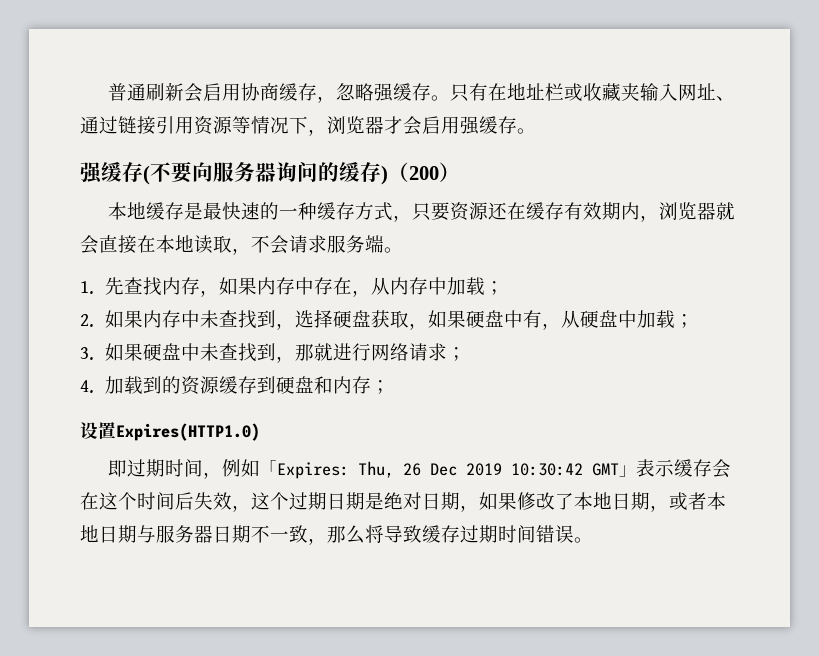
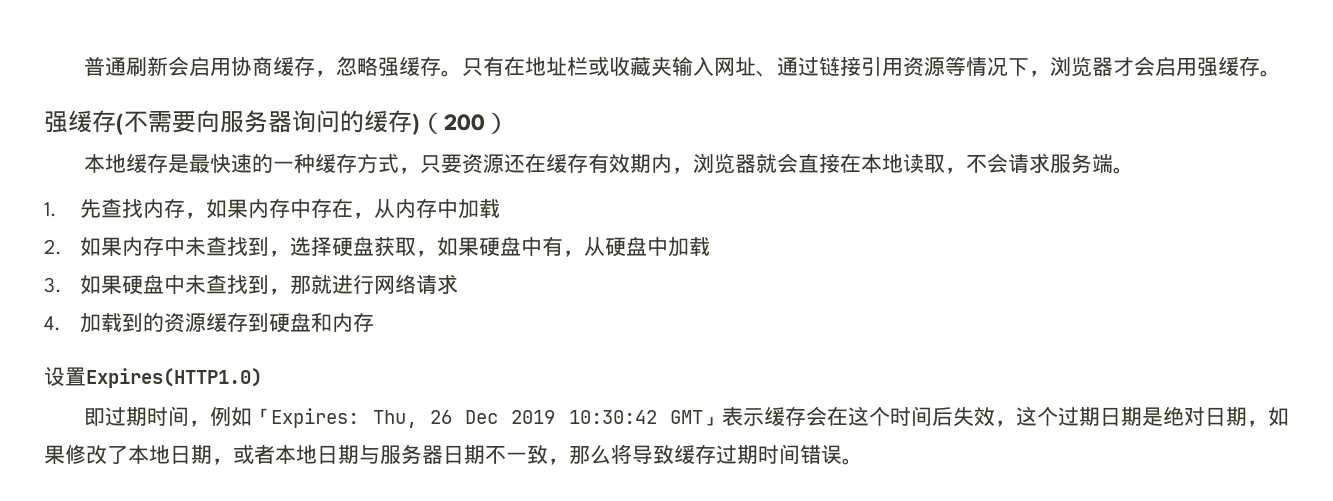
(172, 172) none -> [148,110,172,133] 需
[484,281,504,295] ； -> (501, 209) none
[674,314,694,328] ； -> (711, 247) none
[446,347,466,361] ； -> (459, 284) none
[370,380,390,394] ； -> (375, 322) none

